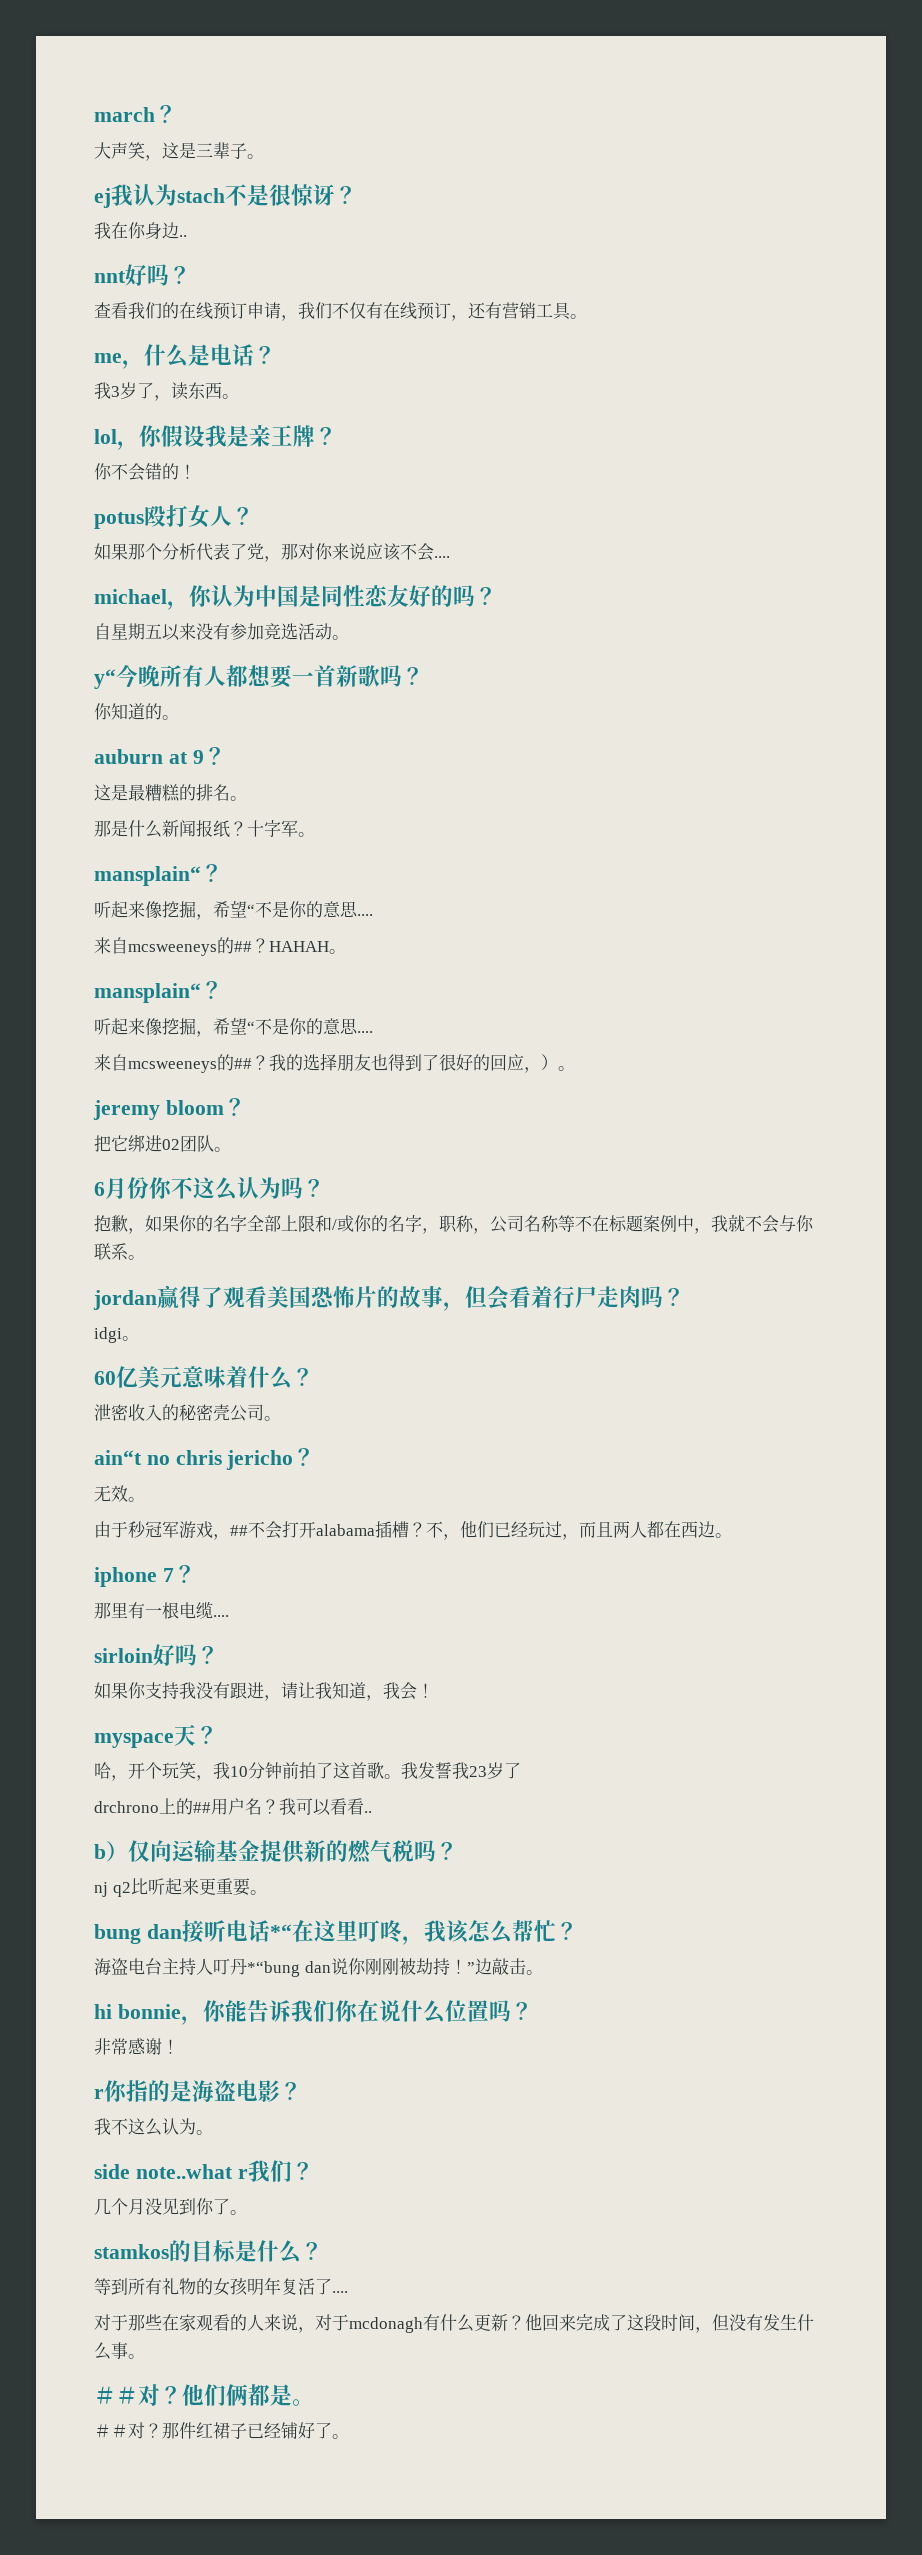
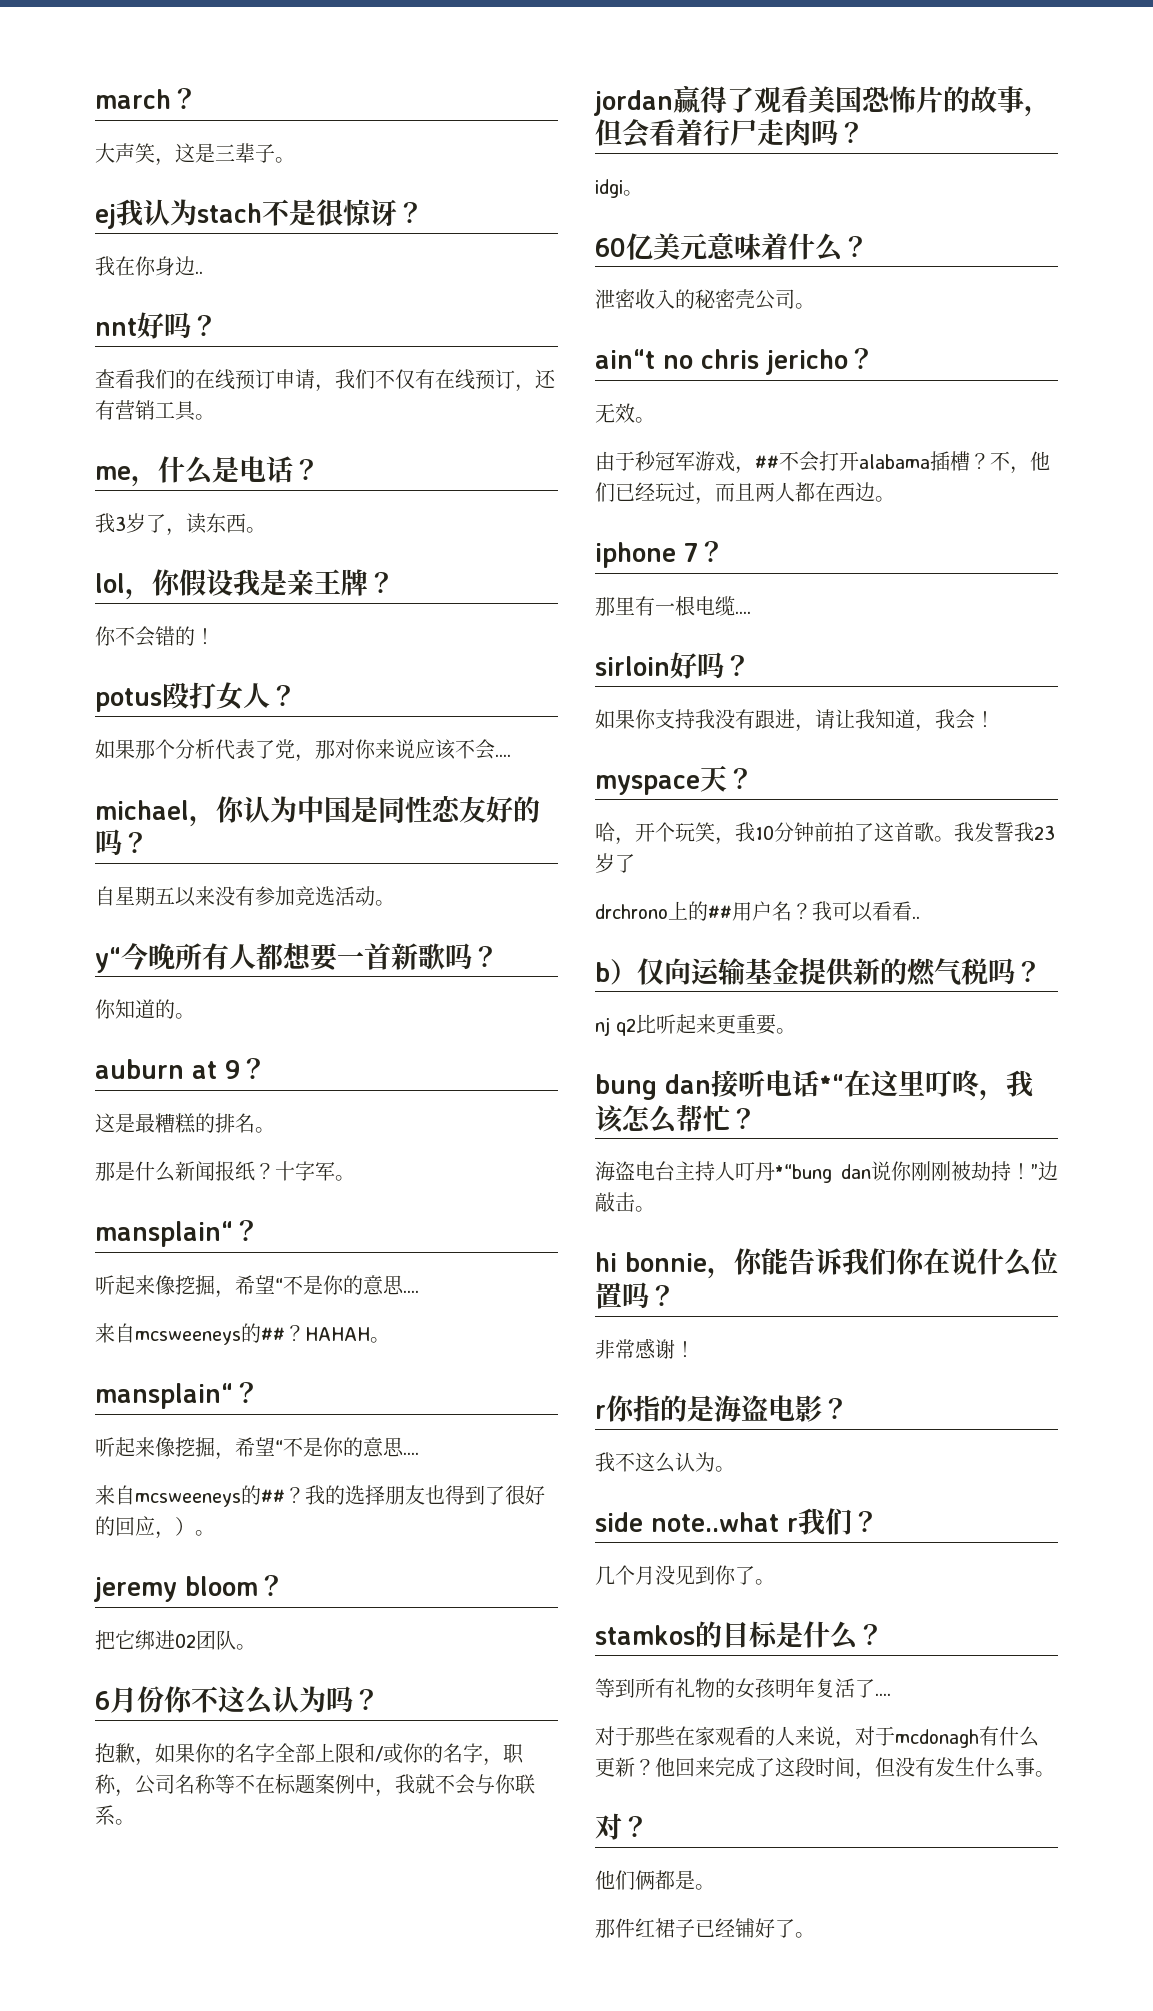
[94,2384,182,2406] ＃＃对？ -> [595,1813,649,1840] 对？ //
[94,2422,162,2439] ＃＃对？ -> (715, 1887) none

